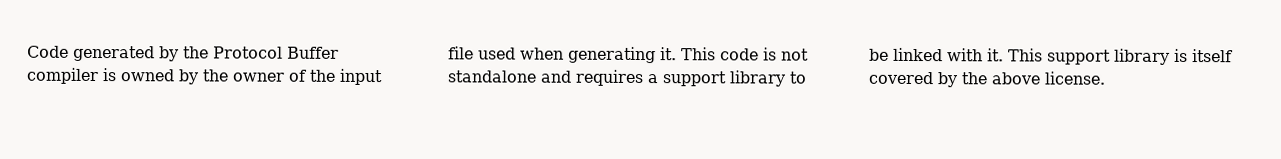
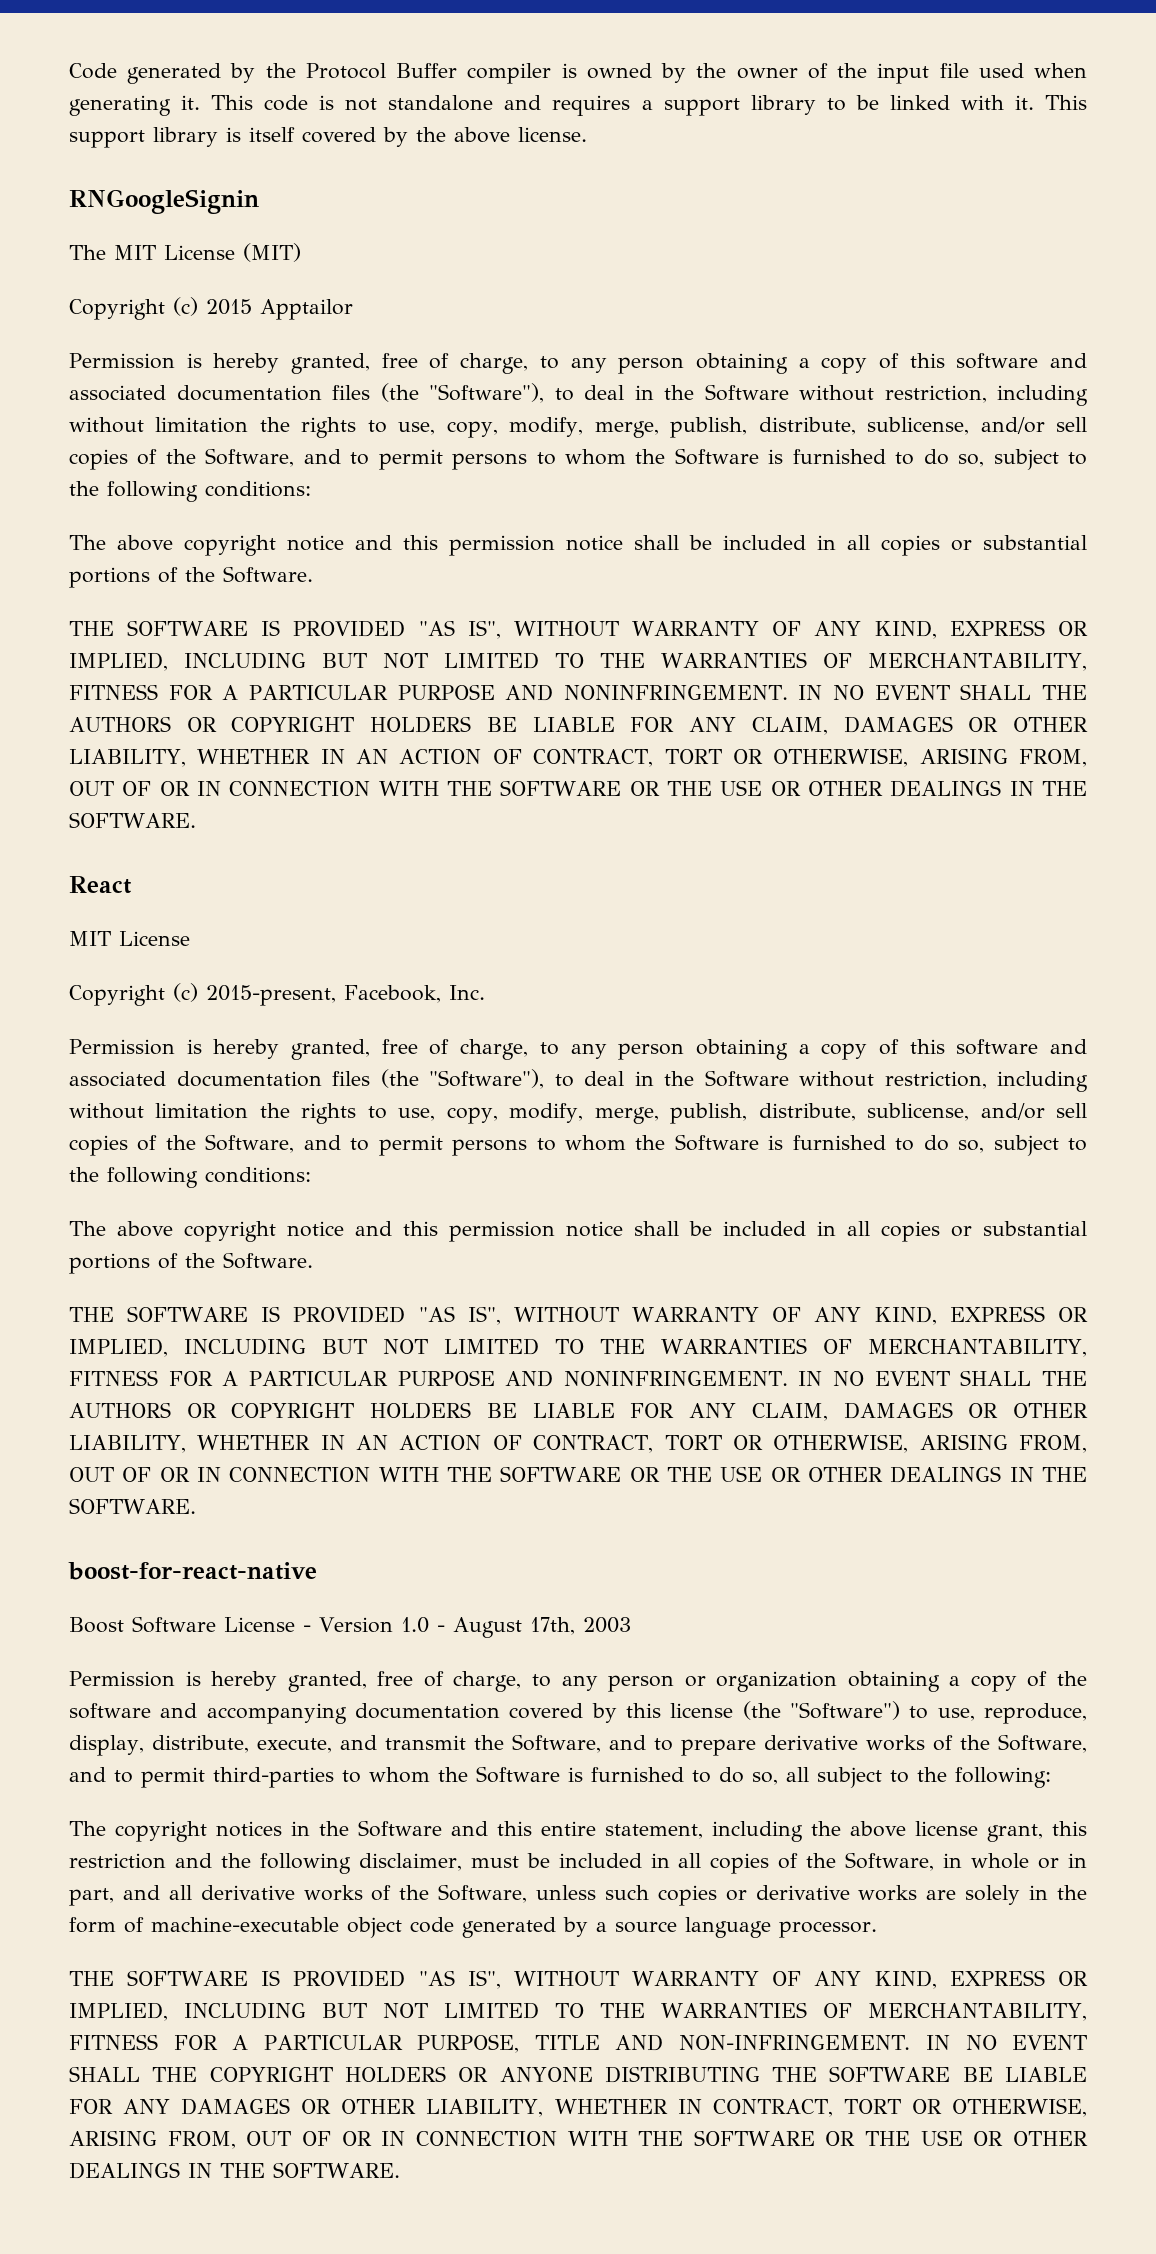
(1106, 78) none -> [69,189,259,214] [69,243,301,262] [69,297,353,320] [69,353,1087,374] [69,383,1088,406] [69,417,1087,438] [69,448,1088,470] [69,481,311,502] [69,535,1087,556] [69,566,313,588] [69,620,1089,639] [69,652,1088,671] [69,684,1087,701] [69,716,1089,735] [69,748,1088,767] [69,780,1087,797] [69,812,196,828] [69,876,132,894] [69,931,190,946] [69,983,485,1006] [69,1039,1087,1060] [69,1069,1088,1092] [69,1103,1087,1124] [69,1134,1088,1156] [69,1167,311,1188] [69,1221,1087,1242] [69,1252,313,1274] [69,1306,1089,1325] [69,1338,1088,1357] [69,1370,1087,1387] [69,1402,1089,1421] [69,1434,1088,1453] [69,1466,1087,1483] [69,1498,196,1514] [68,1562,317,1580] [69,1616,631,1638] [69,1671,1087,1692] [69,1701,1088,1724] [69,1734,1087,1756] [69,1766,1051,1788] [69,1820,1087,1842] [69,1852,1087,1874] [69,1884,1087,1906] [69,1917,877,1938] [69,1970,1089,1989] [69,2002,1088,2021] [69,2034,1087,2053] [69,2066,1087,2083] [69,2098,1088,2117] [69,2130,1089,2149] [69,2162,400,2179] // RNGoogleSignin // The MIT License (MIT) // Copyright (c) 2015 Apptailor // Permission is hereby granted, free of charge, to any person obtaining a copy of this software and associated documentation files (the "Software"), to deal in the Software without restriction, including without limitation the rights to use, copy, modify, merge, publish, distribute, sublicense, and/or sell copies of the Software, and to permit persons to whom the Software is furnished to do so, subject to the following conditions: // The above copyright notice and this permission notice shall be included in all copies or substantial portions of the Software. // THE SOFTWARE IS PROVIDED "AS IS", WITHOUT WARRANTY OF ANY KIND, EXPRESS OR IMPLIED, INCLUDING BUT NOT LIMITED TO THE WARRANTIES OF MERCHANTABILITY, FITNESS FOR A PARTICULAR PURPOSE AND NONINFRINGEMENT. IN NO EVENT SHALL THE AUTHORS OR COPYRIGHT HOLDERS BE LIABLE FOR ANY CLAIM, DAMAGES OR OTHER LIABILITY, WHETHER IN AN ACTION OF CONTRACT, TORT OR OTHERWISE, ARISING FROM, OUT OF OR IN CONNECTION WITH THE SOFTWARE OR THE USE OR OTHER DEALINGS IN THE SOFTWARE. // React // MIT License // Copyright (c) 2015-present, Facebook, Inc. // Permission is hereby granted, free of charge, to any person obtaining a copy of this software and associated documentation files (the "Software"), to deal in the Software without restriction, including without limitation the rights to use, copy, modify, merge, publish, distribute, sublicense, and/or sell copies of the Software, and to permit persons to whom the Software is furnished to do so, subject to the following conditions: // The above copyright notice and this permission notice shall be included in all copies or substantial portions of the Software. // THE SOFTWARE IS PROVIDED "AS IS", WITHOUT WARRANTY OF ANY KIND, EXPRESS OR IMPLIED, INCLUDING BUT NOT LIMITED TO THE WARRANTIES OF MERCHANTABILITY, FITNESS FOR A PARTICULAR PURPOSE AND NONINFRINGEMENT. IN NO EVENT SHALL THE AUTHORS OR COPYRIGHT HOLDERS BE LIABLE FOR ANY CLAIM, DAMAGES OR OTHER LIABILITY, WHETHER IN AN ACTION OF CONTRACT, TORT OR OTHERWISE, ARISING FROM, OUT OF OR IN CONNECTION WITH THE SOFTWARE OR THE USE OR OTHER DEALINGS IN THE SOFTWARE. // boost-for-react-native // Boost Software License - Version 1.0 - August 17th, 2003 // Permission is hereby granted, free of charge, to any person or organization obtaining a copy of the software and accompanying documentation covered by this license (the "Software") to use, reproduce, display, distribute, execute, and transmit the Software, and to prepare derivative works of the Software, and to permit third-parties to whom the Software is furnished to do so, all subject to the following: // The copyright notices in the Software and this entire statement, including the above license grant, this restriction and the following disclaimer, must be included in all copies of the Software, in whole or in part, and all derivative works of the Software, unless such copies or derivative works are solely in the form of machine-executable object code generated by a source language processor. // THE SOFTWARE IS PROVIDED "AS IS", WITHOUT WARRANTY OF ANY KIND, EXPRESS OR IMPLIED, INCLUDING BUT NOT LIMITED TO THE WARRANTIES OF MERCHANTABILITY, FITNESS FOR A PARTICULAR PURPOSE, TITLE AND NON-INFRINGEMENT. IN NO EVENT SHALL THE COPYRIGHT HOLDERS OR ANYONE DISTRIBUTING THE SOFTWARE BE LIABLE FOR ANY DAMAGES OR OTHER LIABILITY, WHETHER IN CONTRACT, TORT OR OTHERWISE, ARISING FROM, OUT OF OR IN CONNECTION WITH THE SOFTWARE OR THE USE OR OTHER DEALINGS IN THE SOFTWARE.

